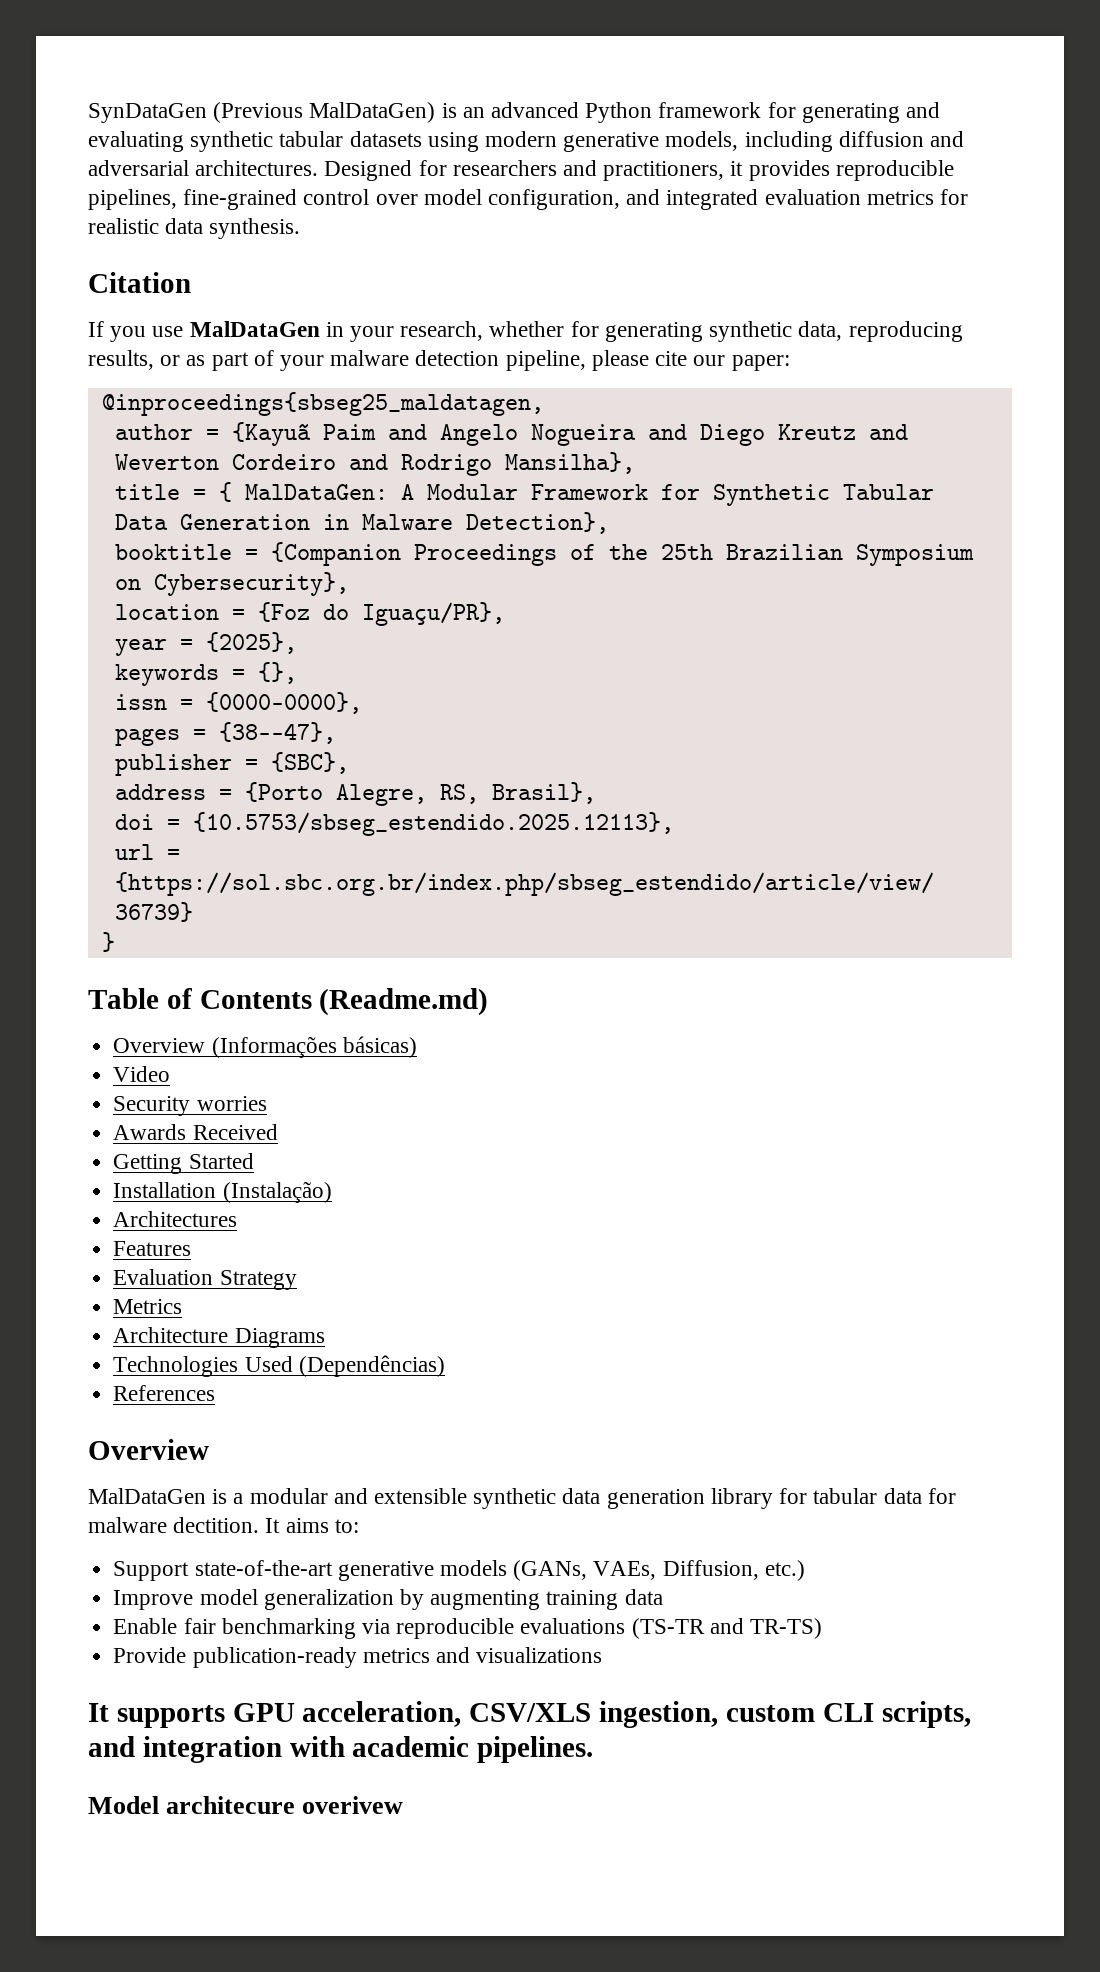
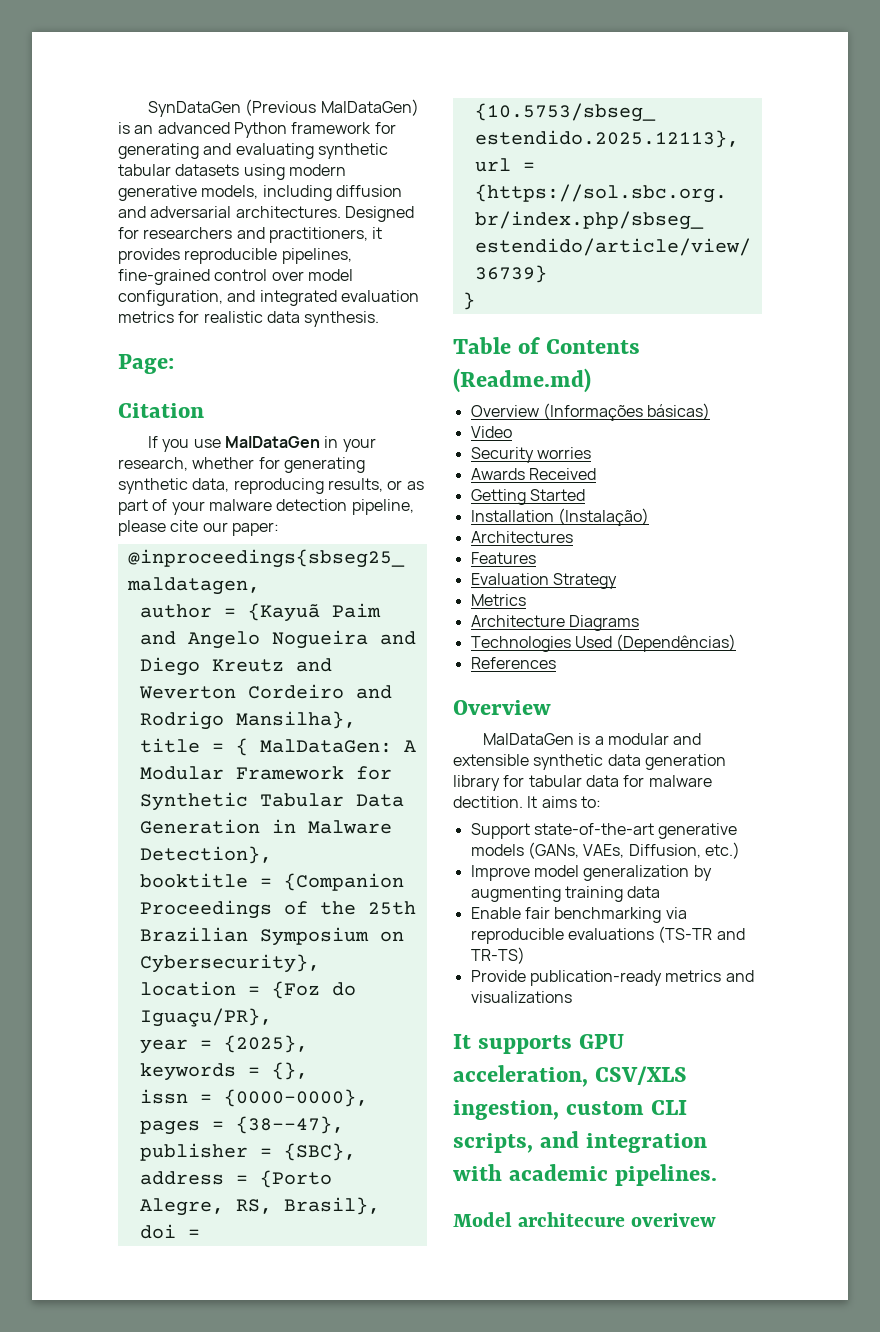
(301, 228) none -> [118,354,174,374] // Page:

